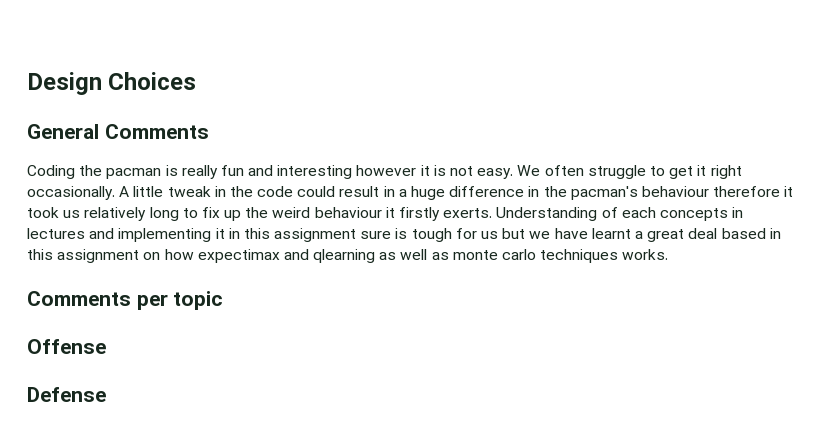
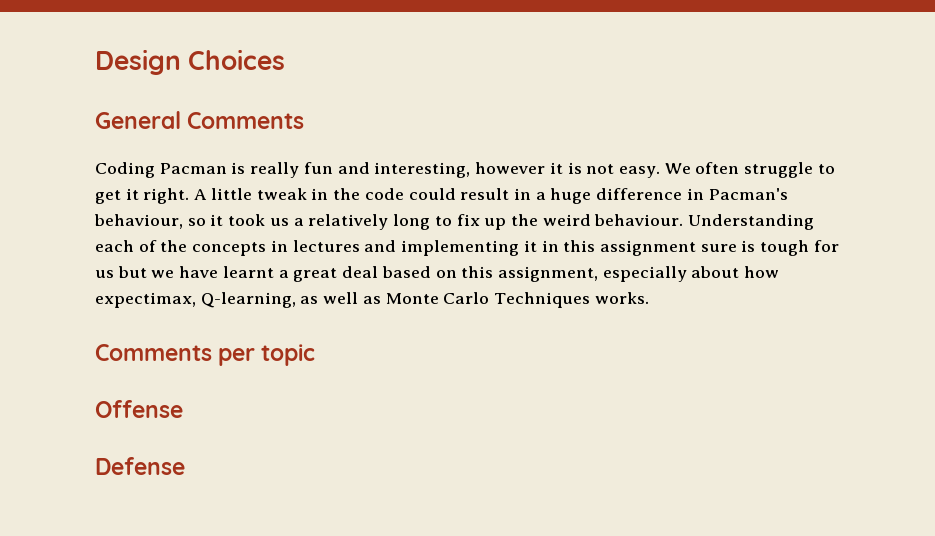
[79,165,162,179] the pacman -> [159,163,227,174] Pacman
[277,165,353,179] interesting -> [374,162,471,178] interesting,
[710,165,742,179] [27,186,115,200] right occasionally. -> [143,188,190,204] right.
[543,186,781,200] the pacman's behaviour therefore -> [708,188,788,200] [94,214,206,229] Pacman's behaviour, so
(81, 214) none -> [293,218,304,226] a
[314,207,656,221] behaviour it firstly exerts. Understanding of each -> [594,214,815,230] [95,240,188,252] behaviour. Understanding each of the
[769,228,781,239] [27,249,619,263] in this assignment on how expectimax and qlearning as well as monte carlo techniques -> [435,266,780,282] [95,292,591,308] on this assignment, especially about how expectimax, Q-learning, as well as Monte Carlo Techniques

